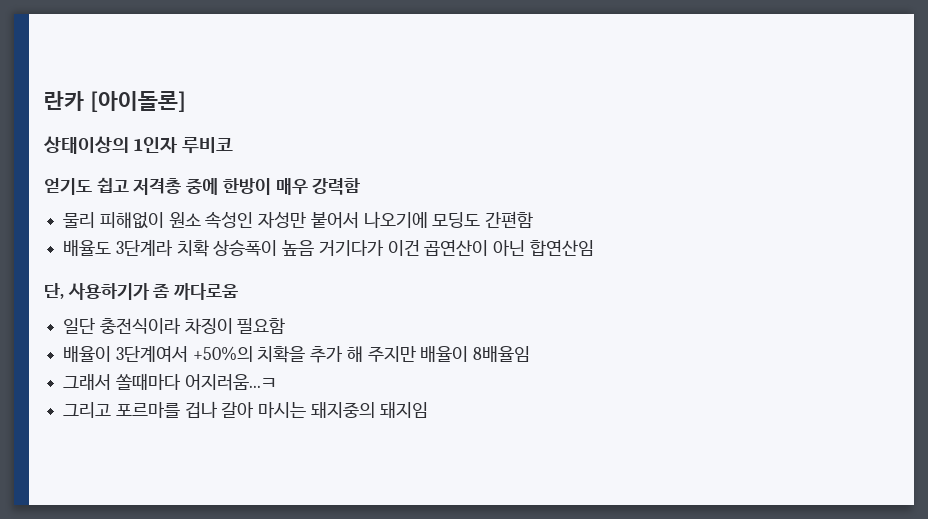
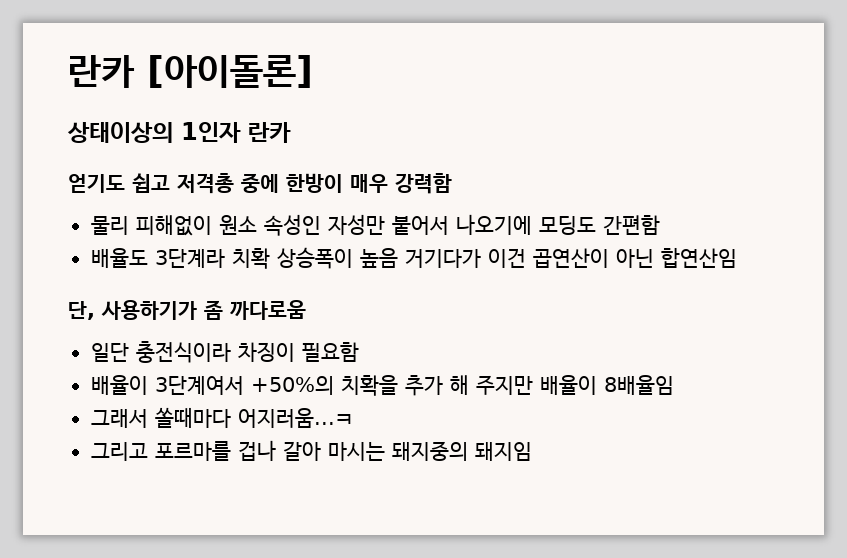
[181,137,233,154] 루비코 -> [248,122,291,143] 란카

